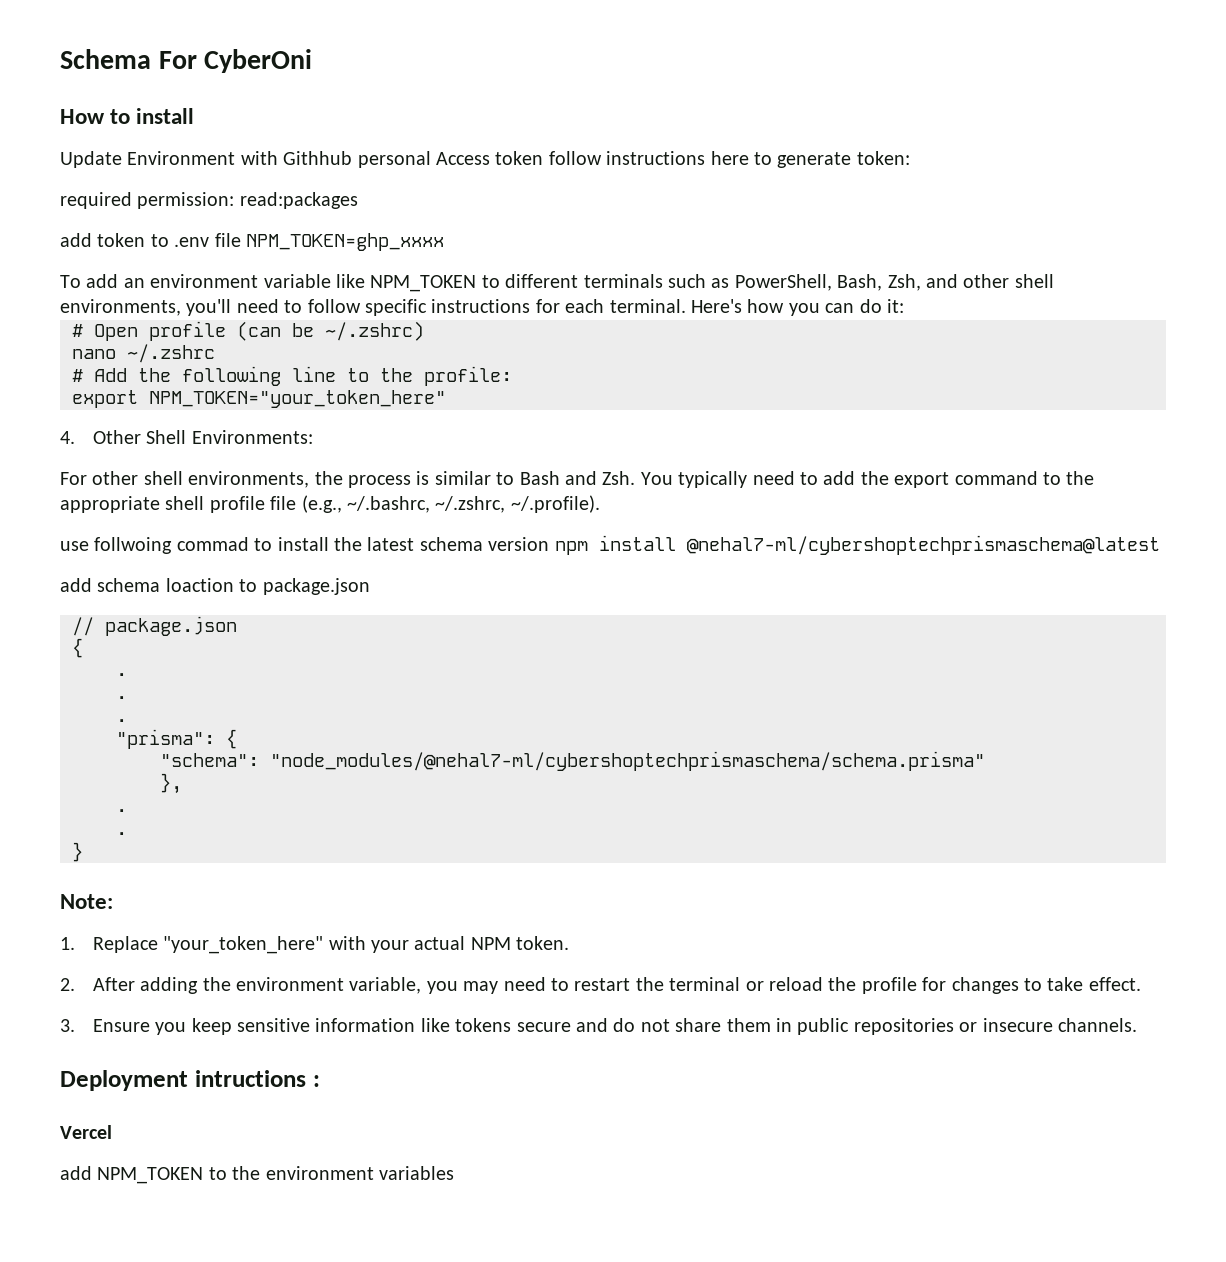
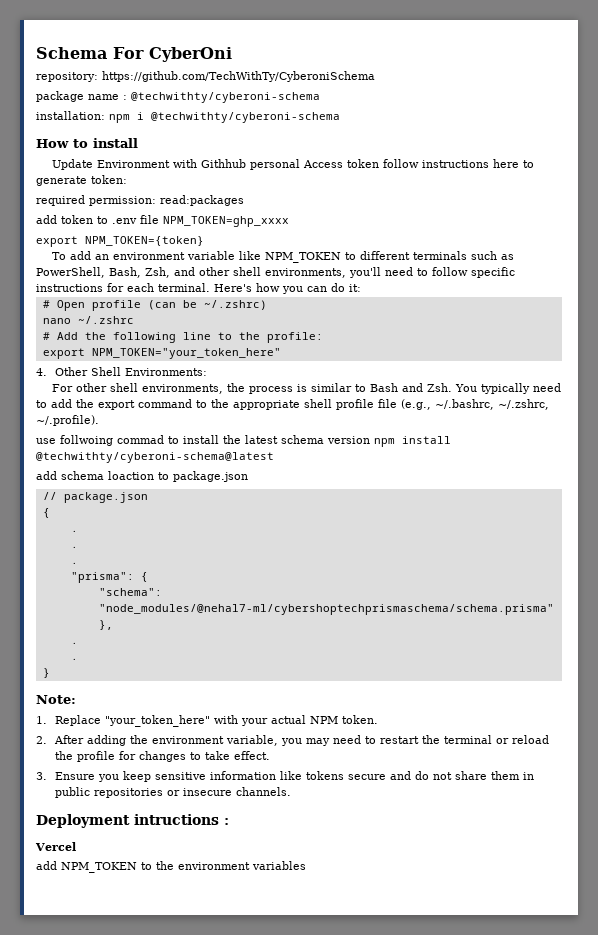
(313, 61) none -> [36,71,375,82] [36,91,320,103] [36,111,340,123] // repository: https://github.com/TechWithTy/CyberoniSchema // package name : @techwithty/cyberoni-schema // installation: npm i @techwithty/cyberoni-schema
(444, 242) none -> [36,236,204,247] // export NPM_TOKEN={token}
[686,535,1160,555] @nehal7-ml/cybershoptechprismaschema@latest -> [36,452,274,463] @techwithty/cyberoni-schema@latest

